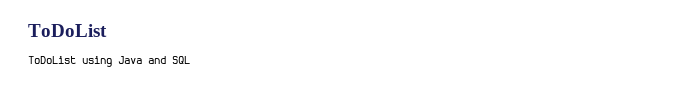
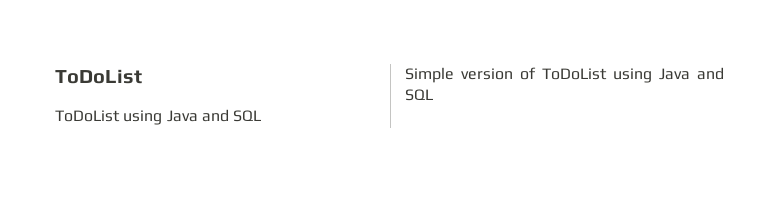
(190, 60) none -> [405,67,724,83] [405,89,433,101] // Simple version of ToDoList using Java and SQL

